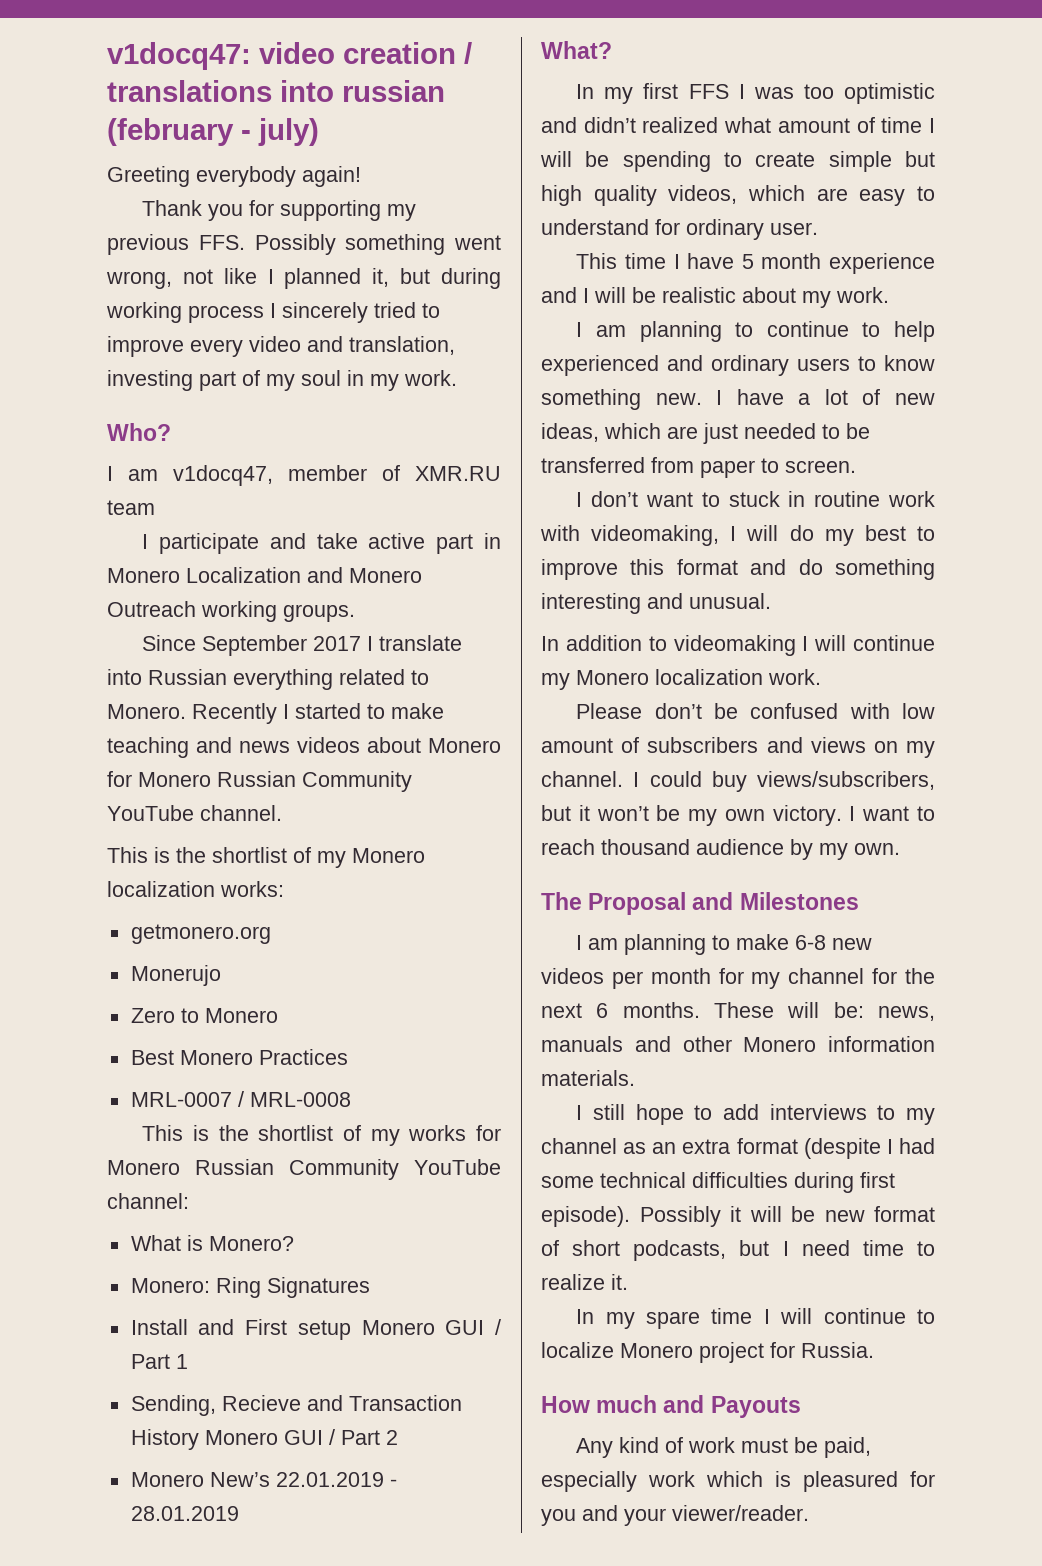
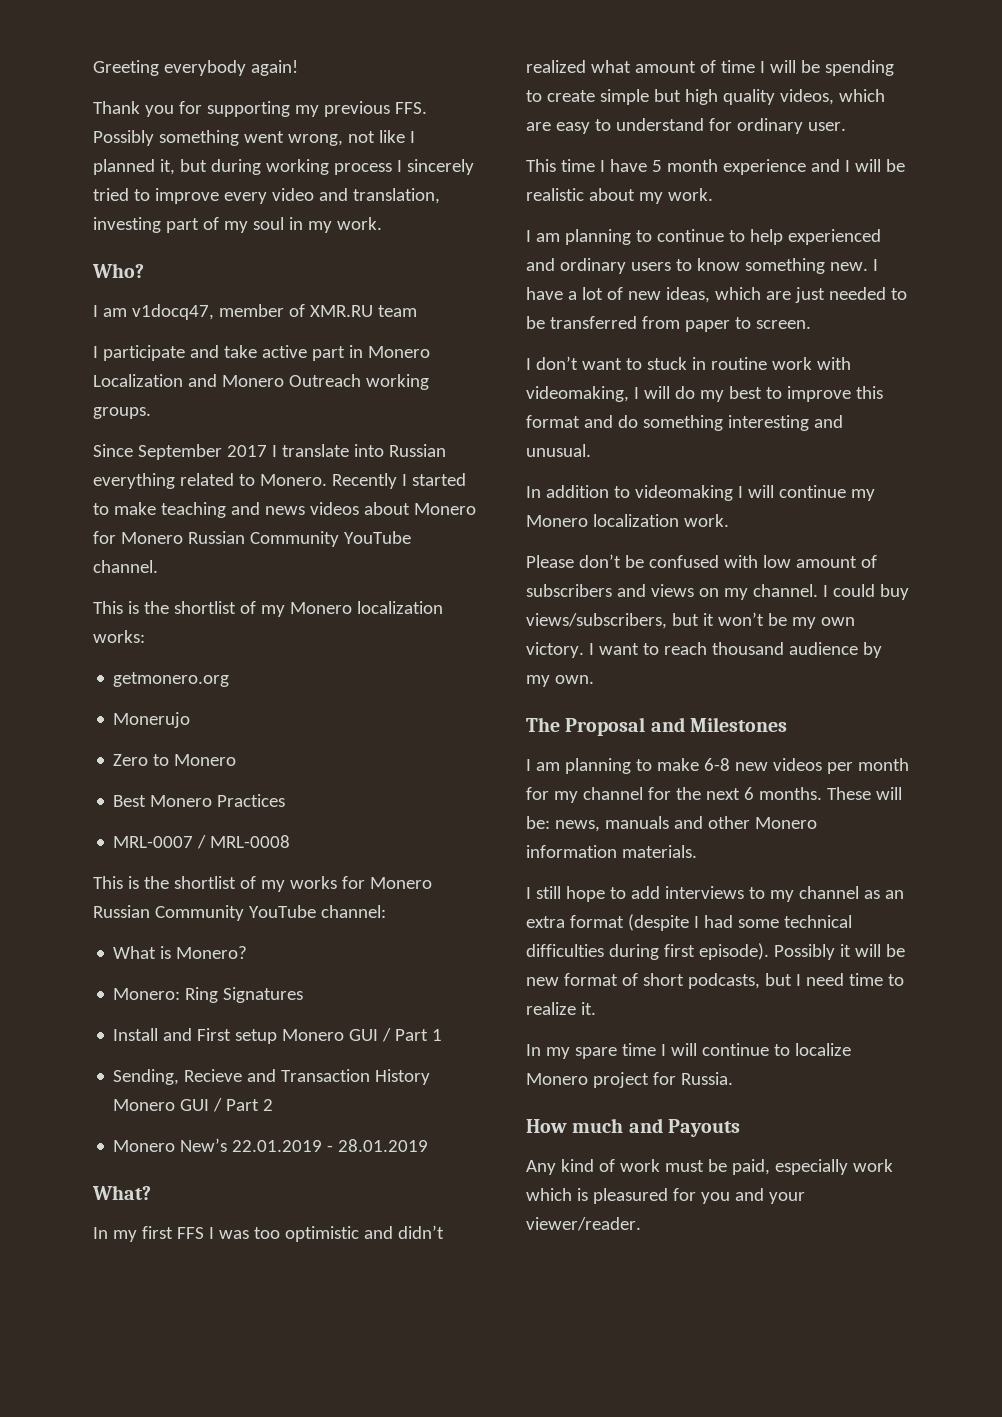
[107,42,472,70] [107,80,445,102] [107,118,319,146] v1docq47: video creation / translations into russian (february - july) // -> (93, 68) none

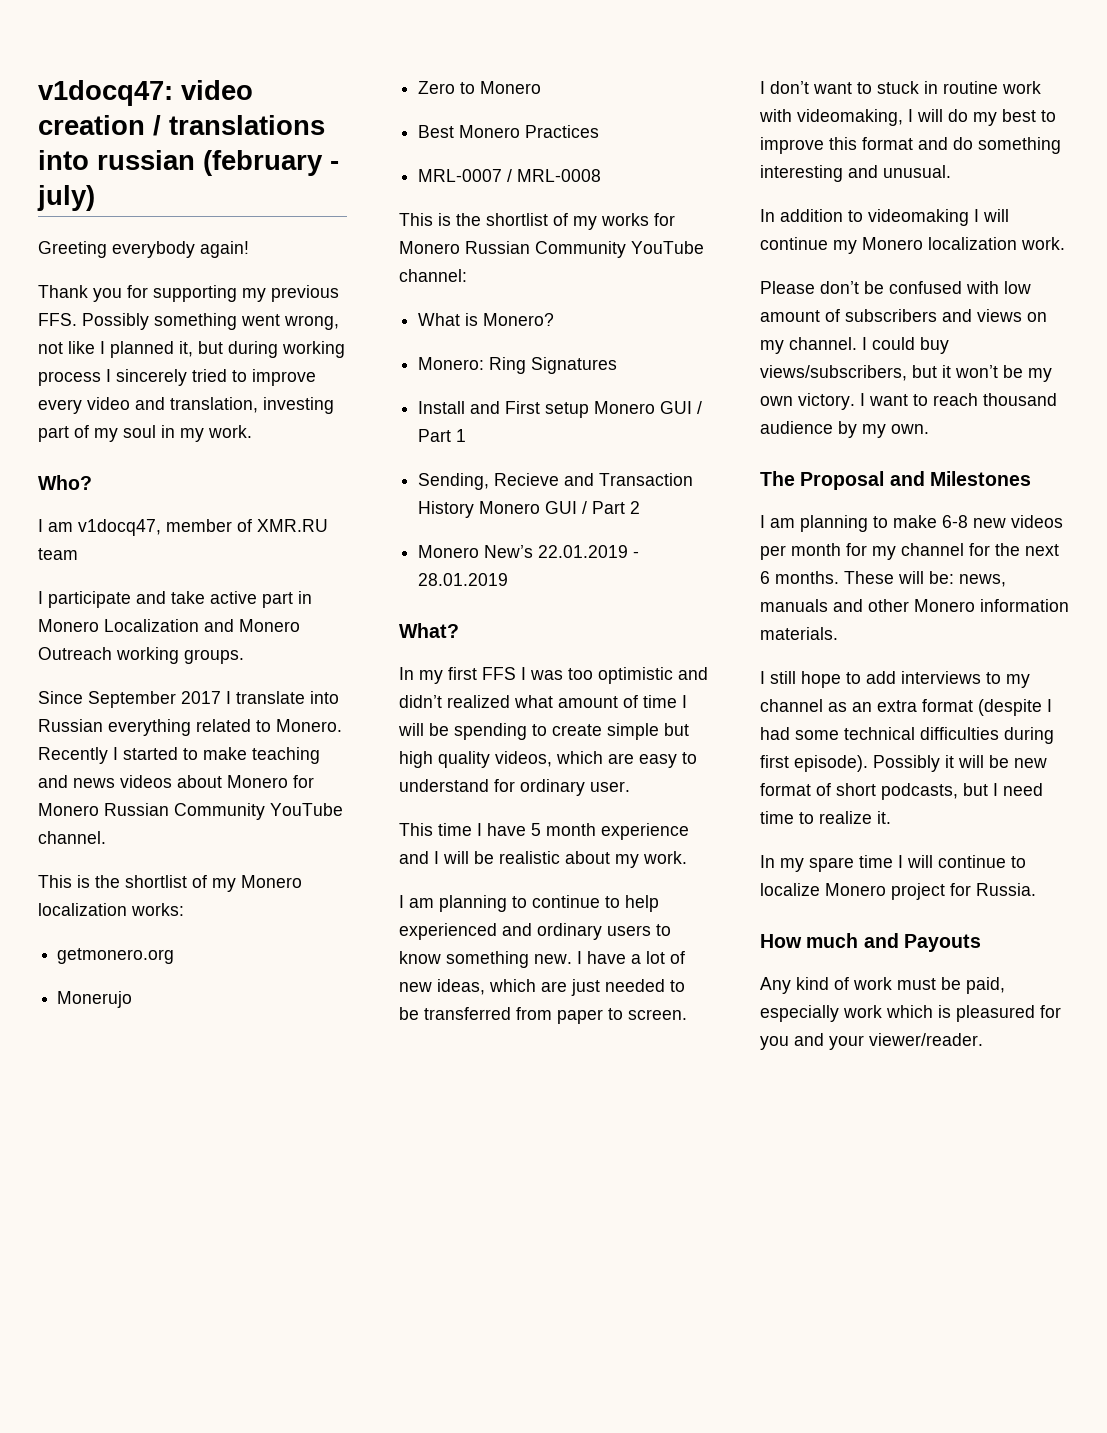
(93, 68) none -> [38,80,253,106] [38,115,325,136] [38,150,339,176] [37,185,95,211] v1docq47: video creation / translations into russian (february - july) //

